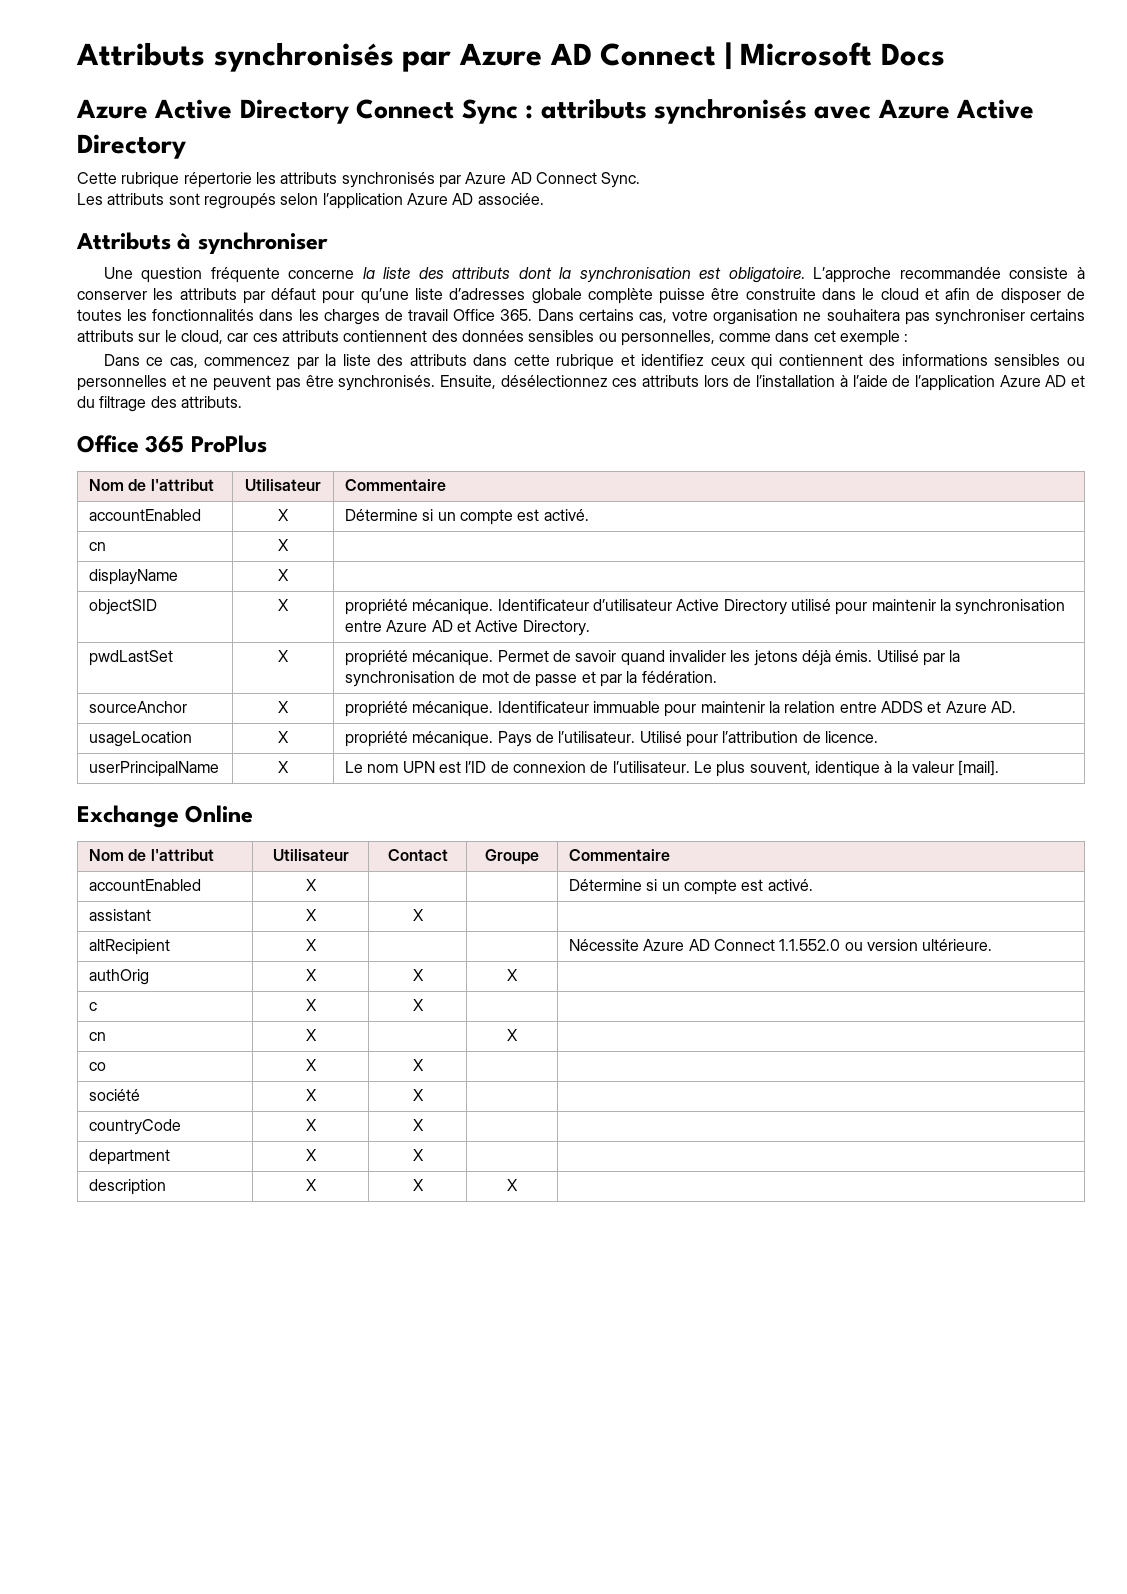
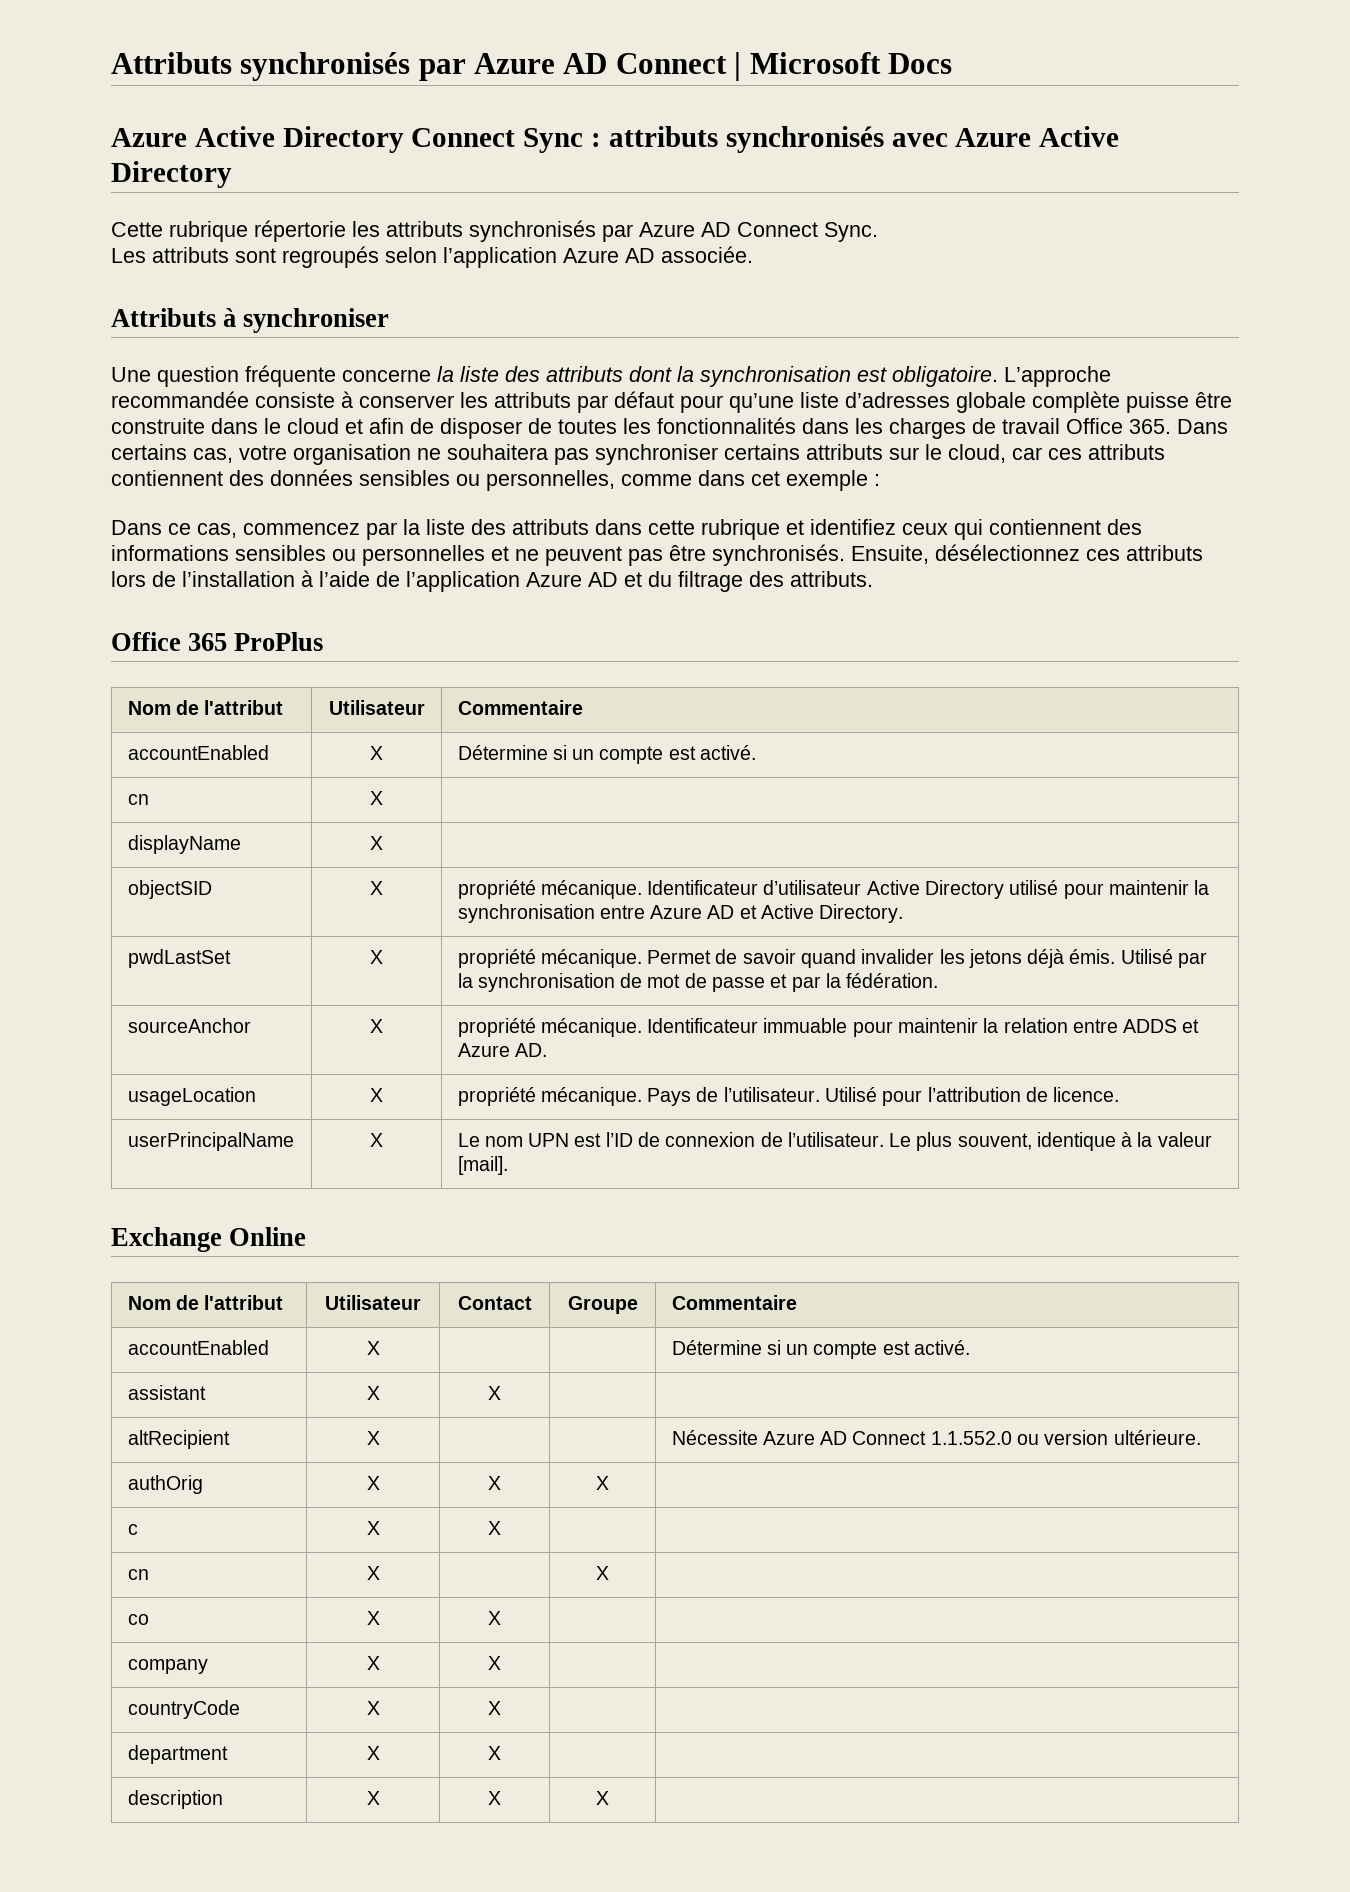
[89,1089,141,1101] société -> [127,1659,208,1674] company

